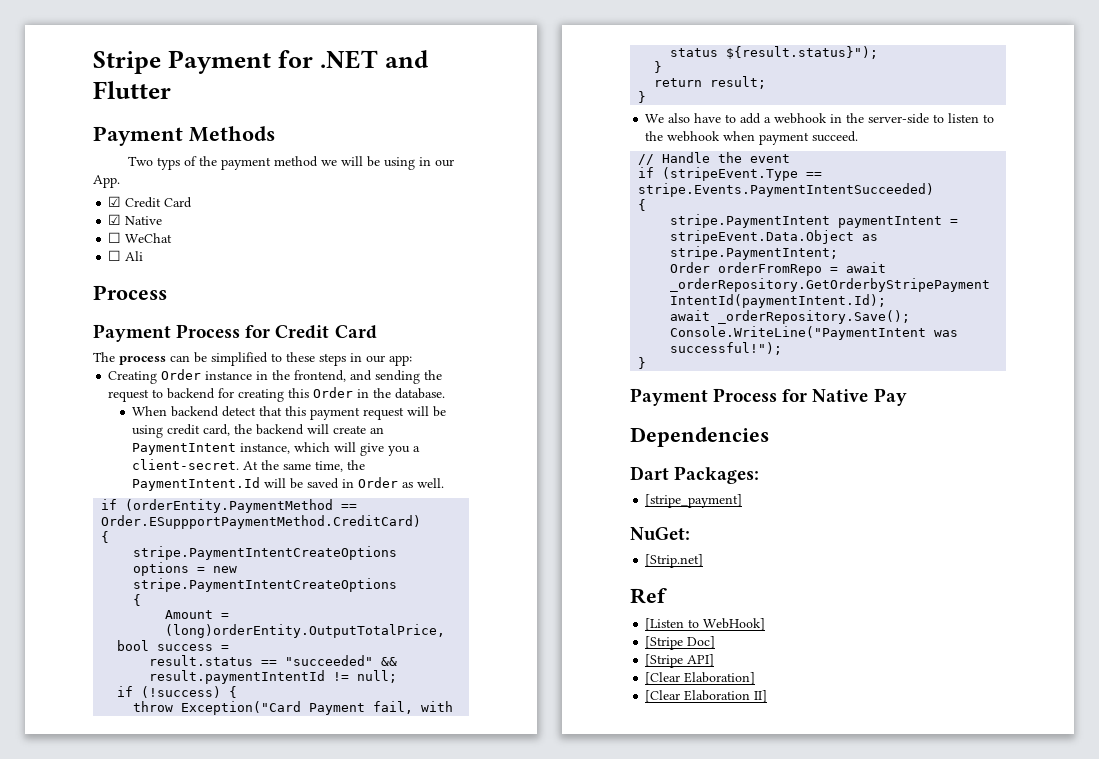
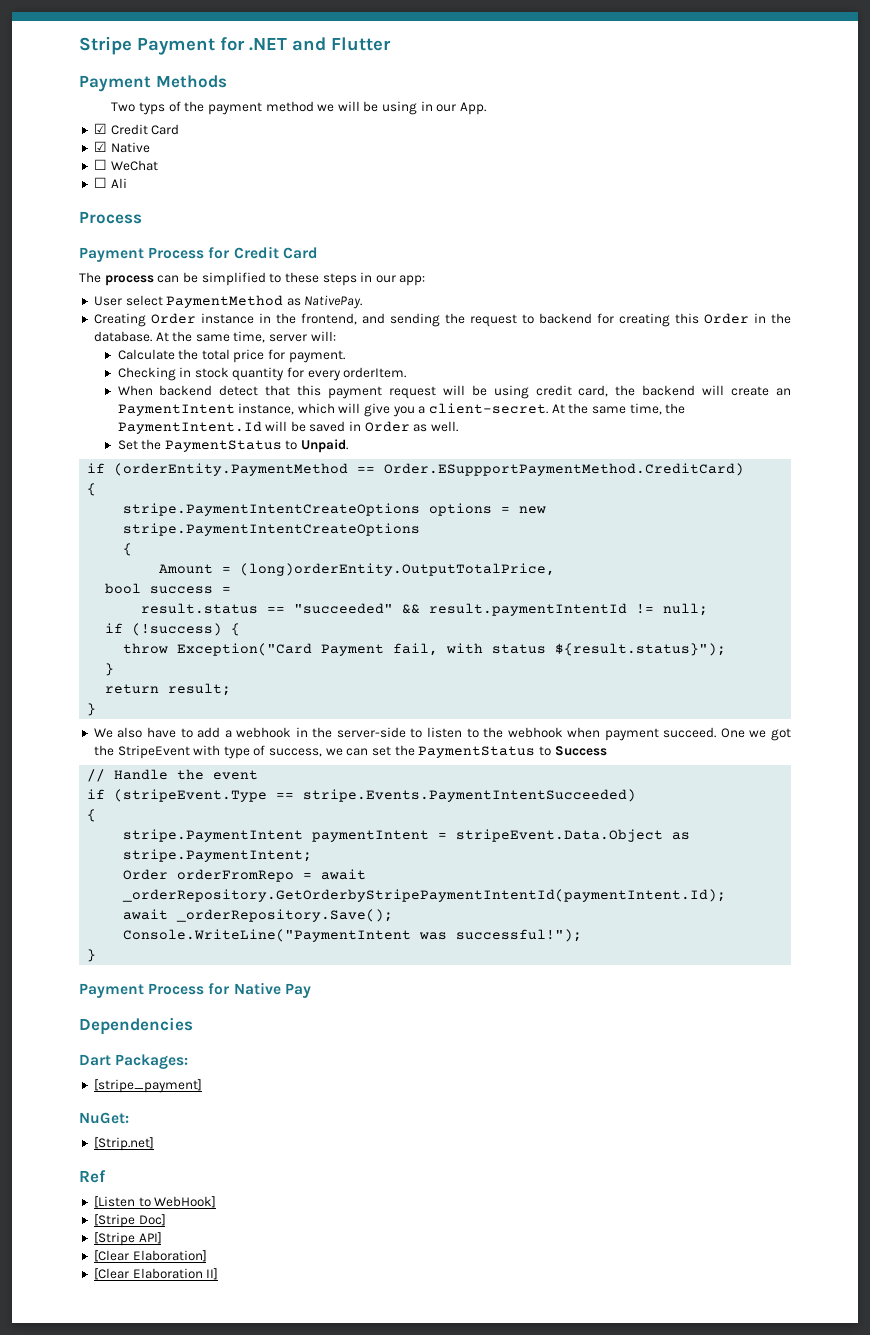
(412, 360) none -> [93,295,363,309] // User select PaymentMethod as NativePay.
(446, 393) none -> [155,331,336,343] [117,349,345,363] [117,367,407,381] At the same time, server will: // Calculate the total price for payment. // Checking in stock quantity for every orderItem.
(445, 483) none -> [117,439,349,453] // Set the PaymentStatus to Unpaid.
(859, 136) none -> [720,728,792,741] [93,745,607,759] One we got the StripeEvent with type of success, we can set the PaymentStatus to Success

